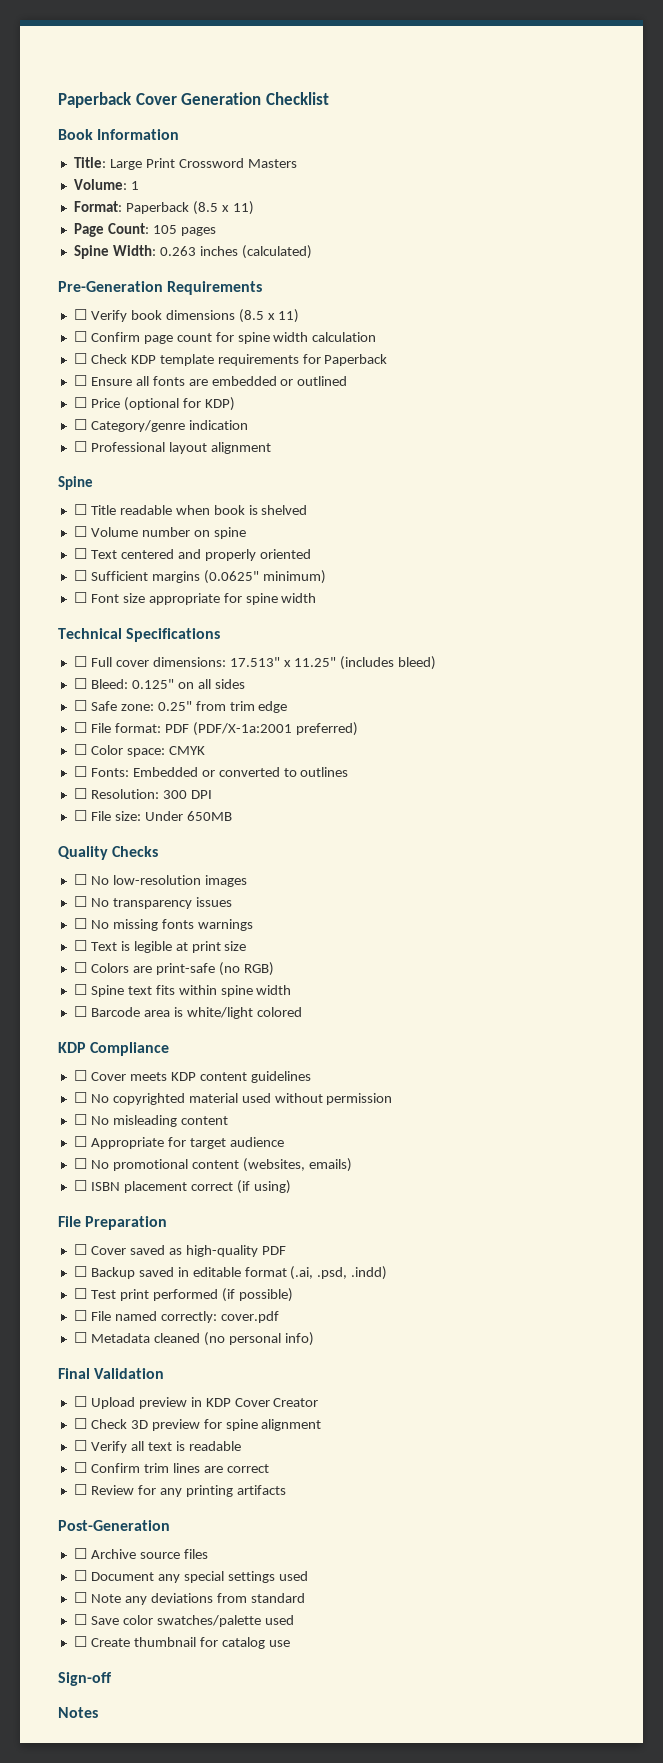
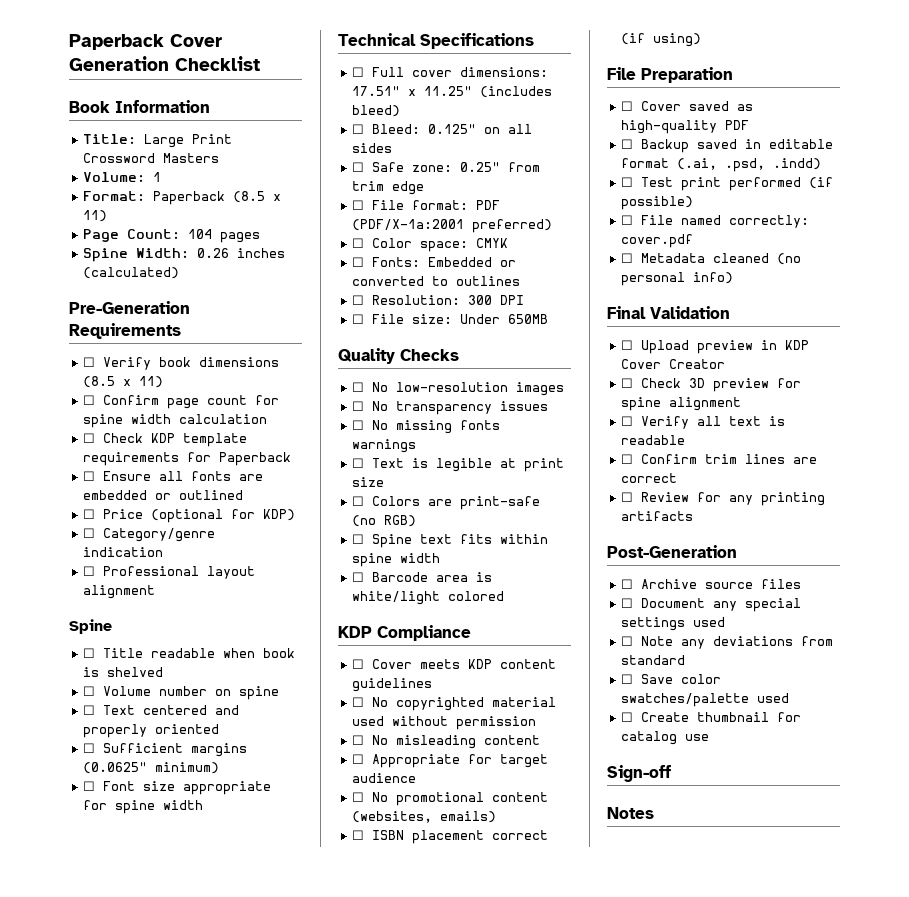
[152,225,177,234] 105 -> [188,229,213,239] 104
[159,246,196,256] 0.263 -> [197,248,230,258] 0.26
[229,657,280,667] 17.513" -> [352,86,401,96] 17.51"

